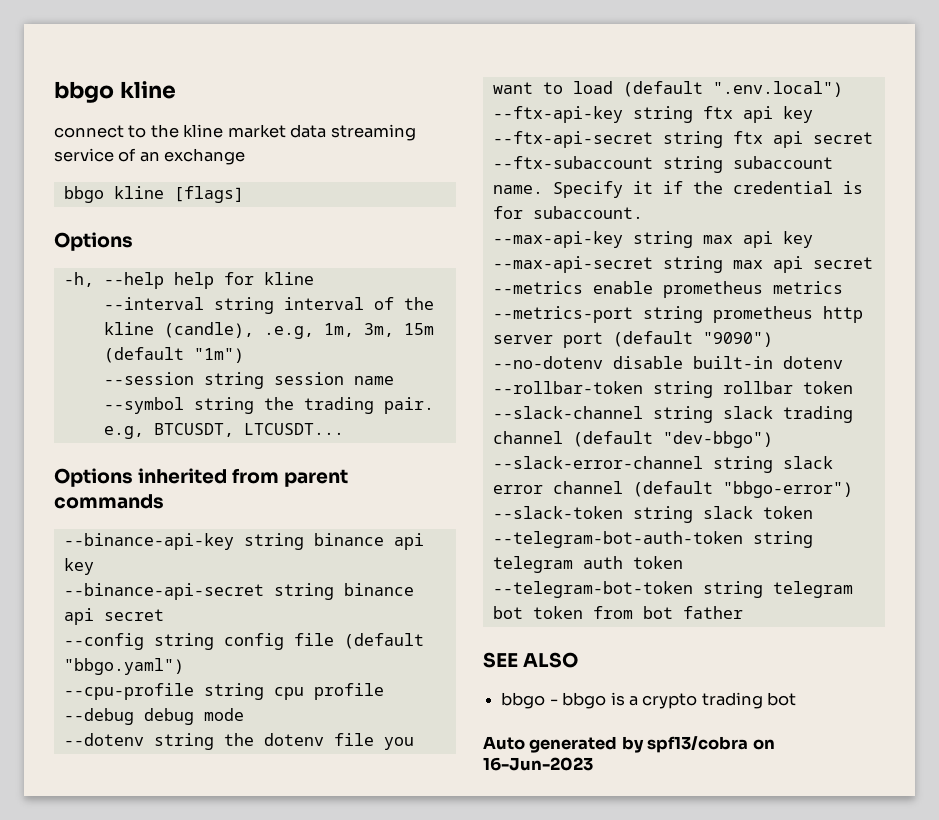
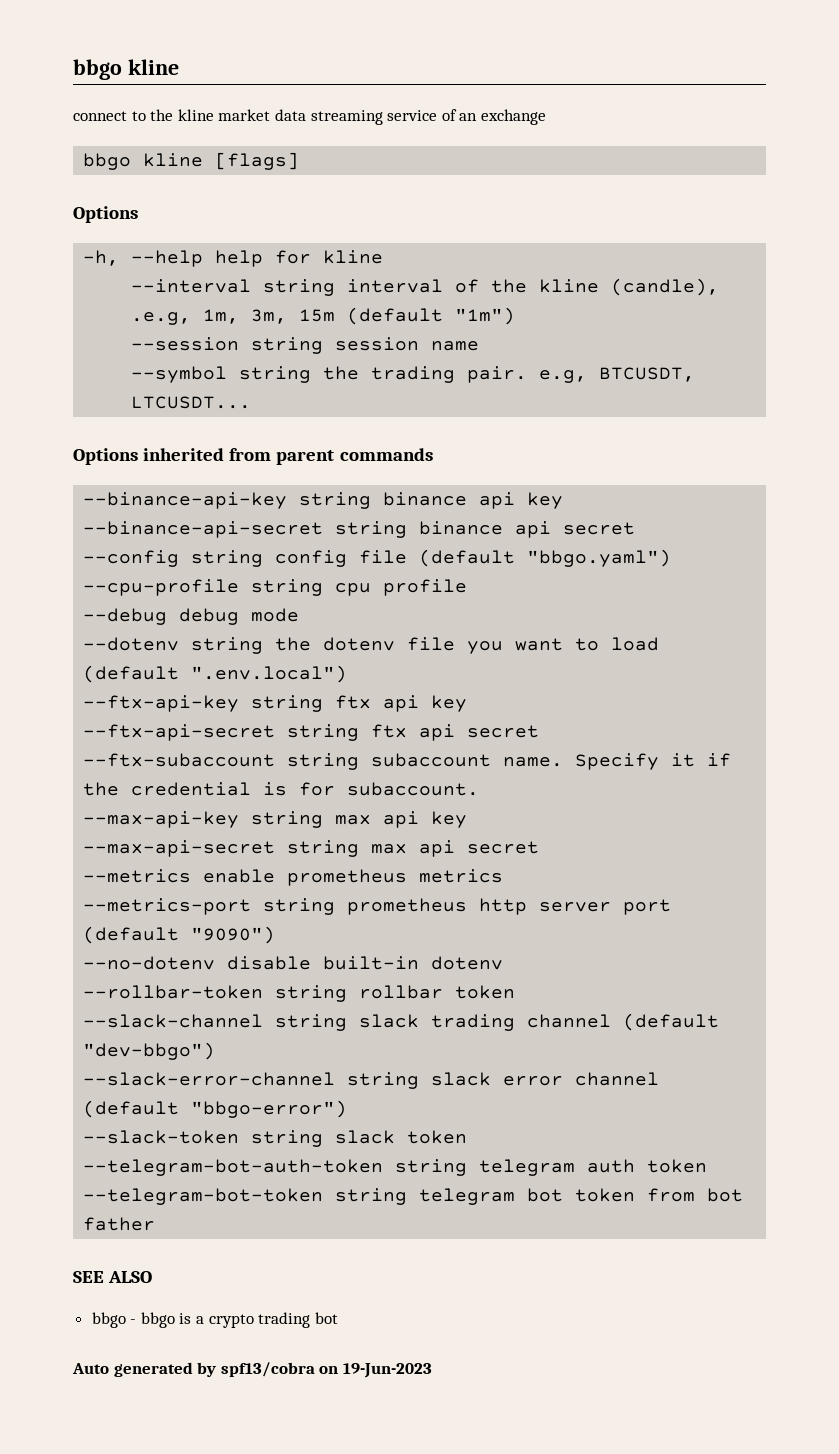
[483,757,593,771] 16-Jun-2023 -> [342,1363,432,1378] 19-Jun-2023

